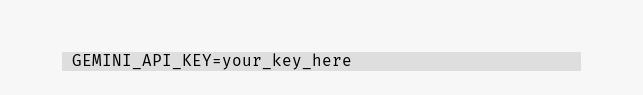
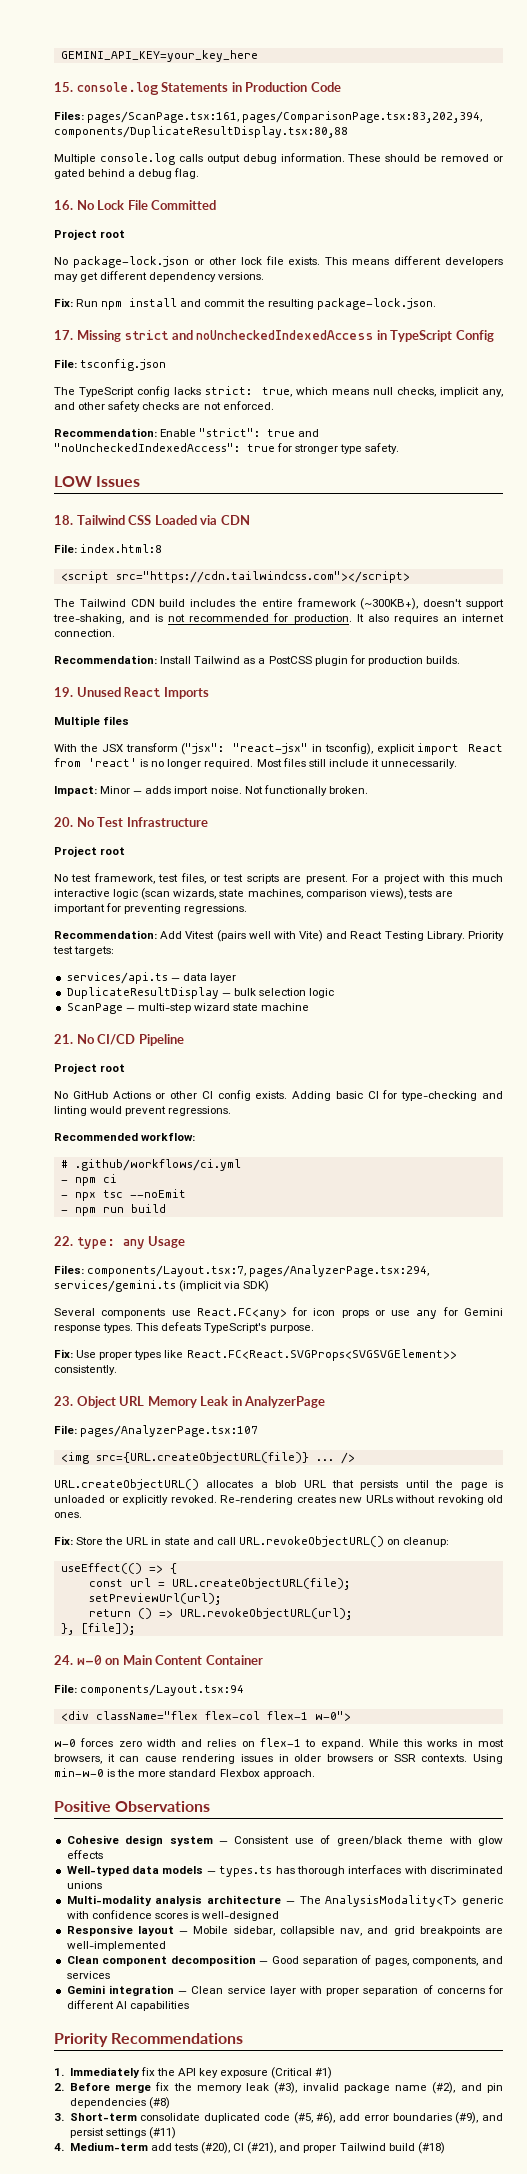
(352, 61) none -> [54,82,341,95] [54,111,483,123] [54,126,348,138] [54,153,503,165] [54,168,200,179] [54,200,217,210] [54,229,126,240] [54,256,503,268] [54,271,265,282] [54,298,436,310] [54,330,494,342] [54,359,167,371] [54,386,504,397] [54,401,274,412] [54,428,320,437] [54,443,400,454] [54,476,141,487] [54,515,250,525] [54,544,163,553] [60,571,410,583] [54,598,505,610] [53,613,504,624] [54,629,115,637] [54,655,460,666] [54,687,209,699] [54,716,130,727] [54,743,503,755] [54,758,458,769] [54,785,368,796] [54,817,208,827] [54,846,126,857] [54,873,503,884] [54,888,453,900] [54,903,248,914] [54,930,505,942] [53,946,115,956] [66,972,236,984] [66,987,335,999] [66,1003,310,1014] [54,1034,184,1046] [54,1063,126,1074] [54,1090,504,1101] [54,1106,232,1116] [54,1133,196,1141] [60,1159,241,1171] [60,1174,117,1186] [60,1189,186,1201] [60,1204,166,1216] [54,1236,186,1249] [54,1265,430,1277] [54,1280,270,1292] [54,1307,503,1319] [54,1322,314,1333] [54,1349,457,1361] [54,1365,117,1375] [54,1396,326,1408] [54,1425,259,1437] [60,1452,355,1464] [54,1479,503,1490] [54,1495,503,1505] [54,1512,82,1518] [54,1536,450,1547] [60,1563,177,1574] [88,1578,350,1590] [88,1593,221,1605] [88,1608,352,1620] [60,1623,135,1635] [54,1655,263,1665] [54,1684,245,1696] [60,1711,351,1721] [54,1738,504,1749] [54,1754,503,1764] [54,1768,315,1779] [54,1801,211,1812] [66,1835,504,1846] [66,1850,103,1859] [66,1865,503,1877] [66,1881,102,1889] [66,1895,503,1907] [66,1910,280,1921] [66,1925,504,1936] [66,1941,166,1951] [66,1955,503,1966] [66,1971,110,1979] [66,1985,503,1996] [66,2000,189,2011] [54,2033,244,2047] [54,2067,333,2079] [54,2082,503,2094] [69,2097,170,2109] [54,2112,504,2124] [69,2127,176,2139] [54,2142,445,2154] // 15. console.log Statements in Production Code // Files: pages/ScanPage.tsx:161, pages/ComparisonPage.tsx:83,202,394, components/DuplicateResultDisplay.tsx:80,88 // Multiple console.log calls output debug information. These should be removed or gated behind a debug flag. // 16. No Lock File Committed // Project root // No package-lock.json or other lock file exists. This means different developers may get different dependency versions. // Fix: Run npm install and commit the resulting package-lock.json. // 17. Missing strict and noUncheckedIndexedAccess in TypeScript Config // File: tsconfig.json // The TypeScript config lacks strict: true, which means null checks, implicit any, and other safety checks are not enforced. // Recommendation: Enable "strict": true and "noUncheckedIndexedAccess": true for stronger type safety. // LOW Issues // 18. Tailwind CSS Loaded via CDN // File: index.html:8 // <script src="https://cdn.tailwindcss.com"></script> // The Tailwind CDN build includes the entire framework (~300KB+), doesn't support tree-shaking, and is not recommended for production. It also requires an internet connection. // Recommendation: Install Tailwind as a PostCSS plugin for production builds. // 19. Unused React Imports // Multiple files // With the JSX transform ("jsx": "react-jsx" in tsconfig), explicit import React from 'react' is no longer required. Most files still include it unnecessarily. // Impact: Minor — adds import noise. Not functionally broken. // 20. No Test Infrastructure // Project root // No test framework, test files, or test scripts are present. For a project with this much interactive logic (scan wizards, state machines, comparison views), tests are important for preventing regressions. // Recommendation: Add Vitest (pairs well with Vite) and React Testing Library. Priority test targets: // services/api.ts — data layer // DuplicateResultDisplay — bulk selection logic // ScanPage — multi-step wizard state machine // 21. No CI/CD Pipeline // Project root // No GitHub Actions or other CI config exists. Adding basic CI for type-checking and linting would prevent regressions. // Recommended workflow: // # .github/workflows/ci.yml // - npm ci // - npx tsc --noEmit // - npm run build // 22. type: any Usage // Files: components/Layout.tsx:7, pages/AnalyzerPage.tsx:294, services/gemini.ts (implicit via SDK) // Several components use React.FC<any> for icon props or use any for Gemini response types. This defeats TypeScript's purpose. // Fix: Use proper types like React.FC<React.SVGProps<SVGSVGElement>> consistently. // 23. Object URL Memory Leak in AnalyzerPage // File: pages/AnalyzerPage.tsx:107 // <img src={URL.createObjectURL(file)} ... /> // URL.createObjectURL() allocates a blob URL that persists until the page is unloaded or explicitly revoked. Re-rendering creates new URLs without revoking old ones. // Fix: Store the URL in state and call URL.revokeObjectURL() on cleanup: // useEffect(() => { // const url = URL.createObjectURL(file); // setPreviewUrl(url); // return () => URL.revokeObjectURL(url); // }, [file]); // 24. w-0 on Main Content Container // File: components/Layout.tsx:94 // <div className="flex flex-col flex-1 w-0"> // w-0 forces zero width and relies on flex-1 to expand. While this works in most browsers, it can cause rendering issues in older browsers or SSR contexts. Using min-w-0 is the more standard Flexbox approach. // Positive Observations // Cohesive design system — Consistent use of green/black theme with glow effects // Well-typed data models — types.ts has thorough interfaces with discriminated unions // Multi-modality analysis architecture — The AnalysisModality<T> generic with confidence scores is well-designed // Responsive layout — Mobile sidebar, collapsible nav, and grid breakpoints are well-implemented // Clean component decomposition — Good separation of pages, components, and services // Gemini integration — Clean service layer with proper separation of concerns for different AI capabilities // Priority Recommendations // 1. Immediately fix the API key exposure (Critical #1) // 2. Before merge fix the memory leak (#3), invalid package name (#2), and pin dependencies (#8) // 3. Short-term consolidate duplicated code (#5, #6), add error boundaries (#9), and persist settings (#11) // 4. Medium-term add tests (#20), CI (#21), and proper Tailwind build (#18)

